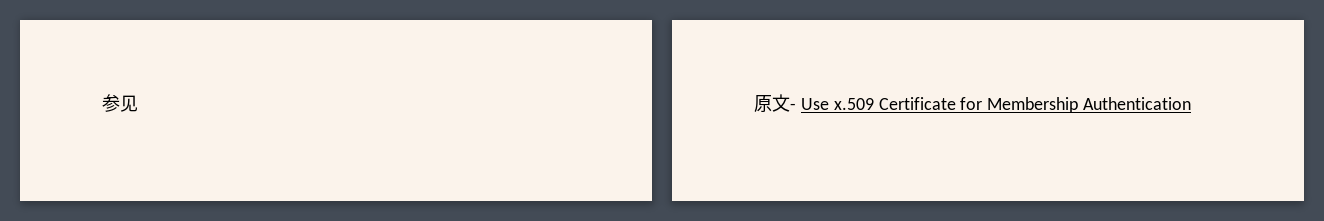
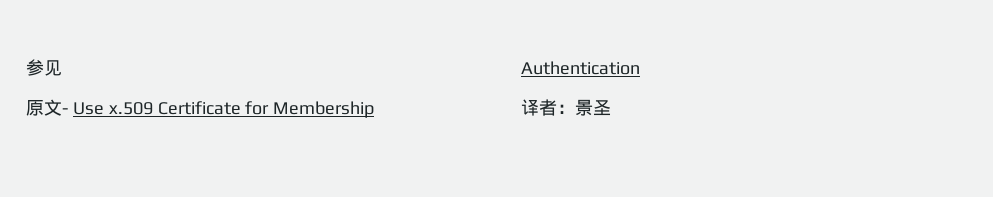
(1192, 103) none -> [521,99,611,116] // 译者：景圣

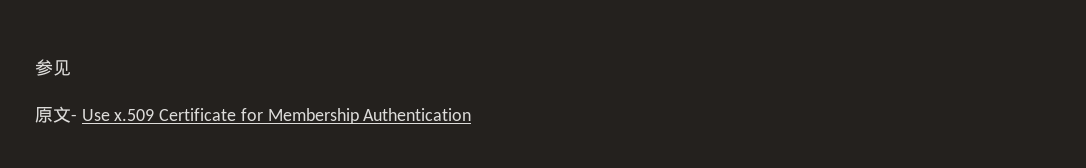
[521,99,611,116] // 译者：景圣 -> (472, 114) none

